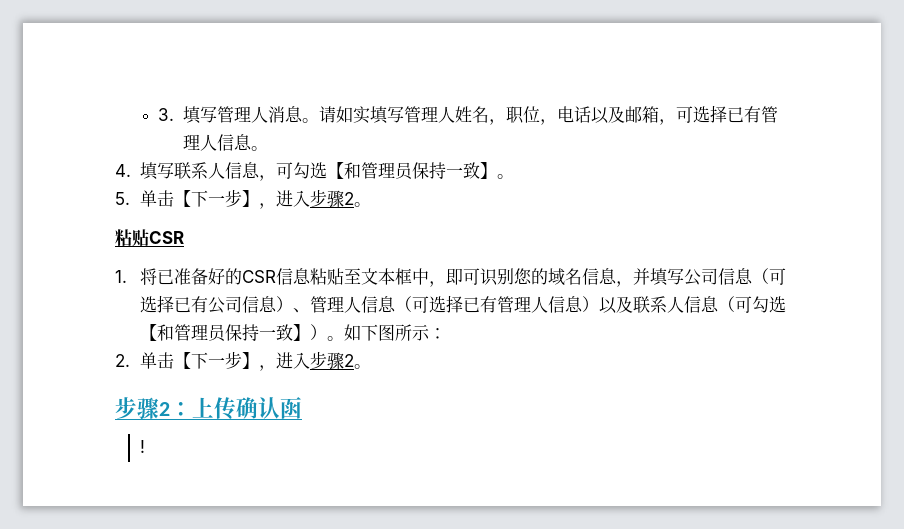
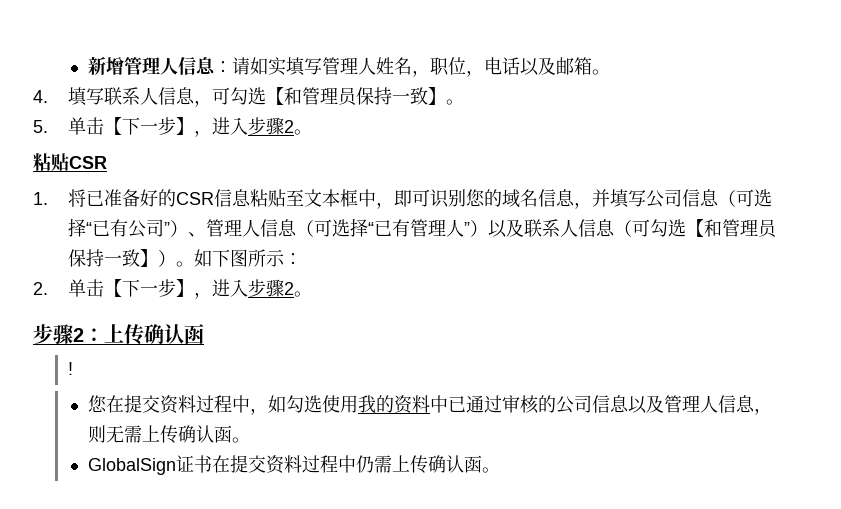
[158,106,319,124] 3.填写管理人消息。 -> [87,57,232,75] 新增管理人信息：
[658,105,778,125] [182,134,252,151] ，可选择已有管理人信息 -> (592, 66) none
(174, 304) none -> [85,222,92,235] “
[241,296,277,313] 信息 -> [163,222,170,235] ”
[462,296,583,313] 已有管理人信息 -> [367,219,470,237] “已有管理人”
(145, 446) none -> [87,395,772,415] [87,425,250,444] [87,455,500,475] // 您在提交资料过程中，如勾选使用我的资料中已通过审核的公司信息以及管理人信息，则无需上传确认函。 // GlobalSign证书在提交资料过程中仍需上传确认函。

